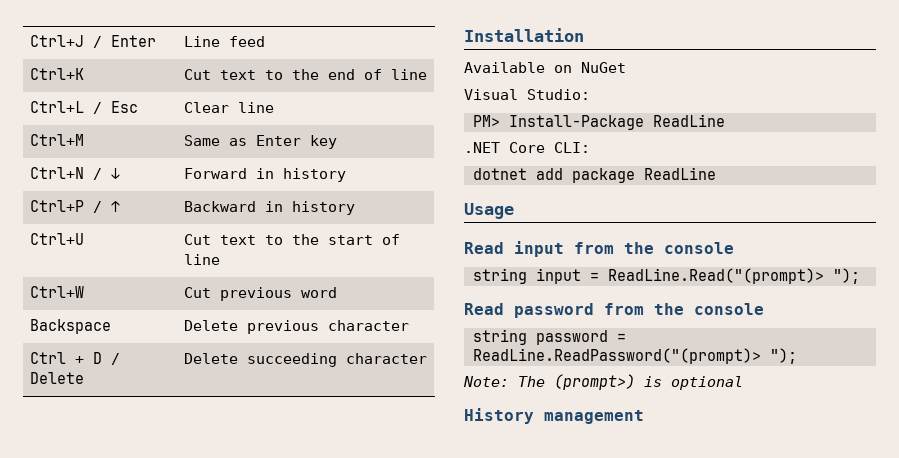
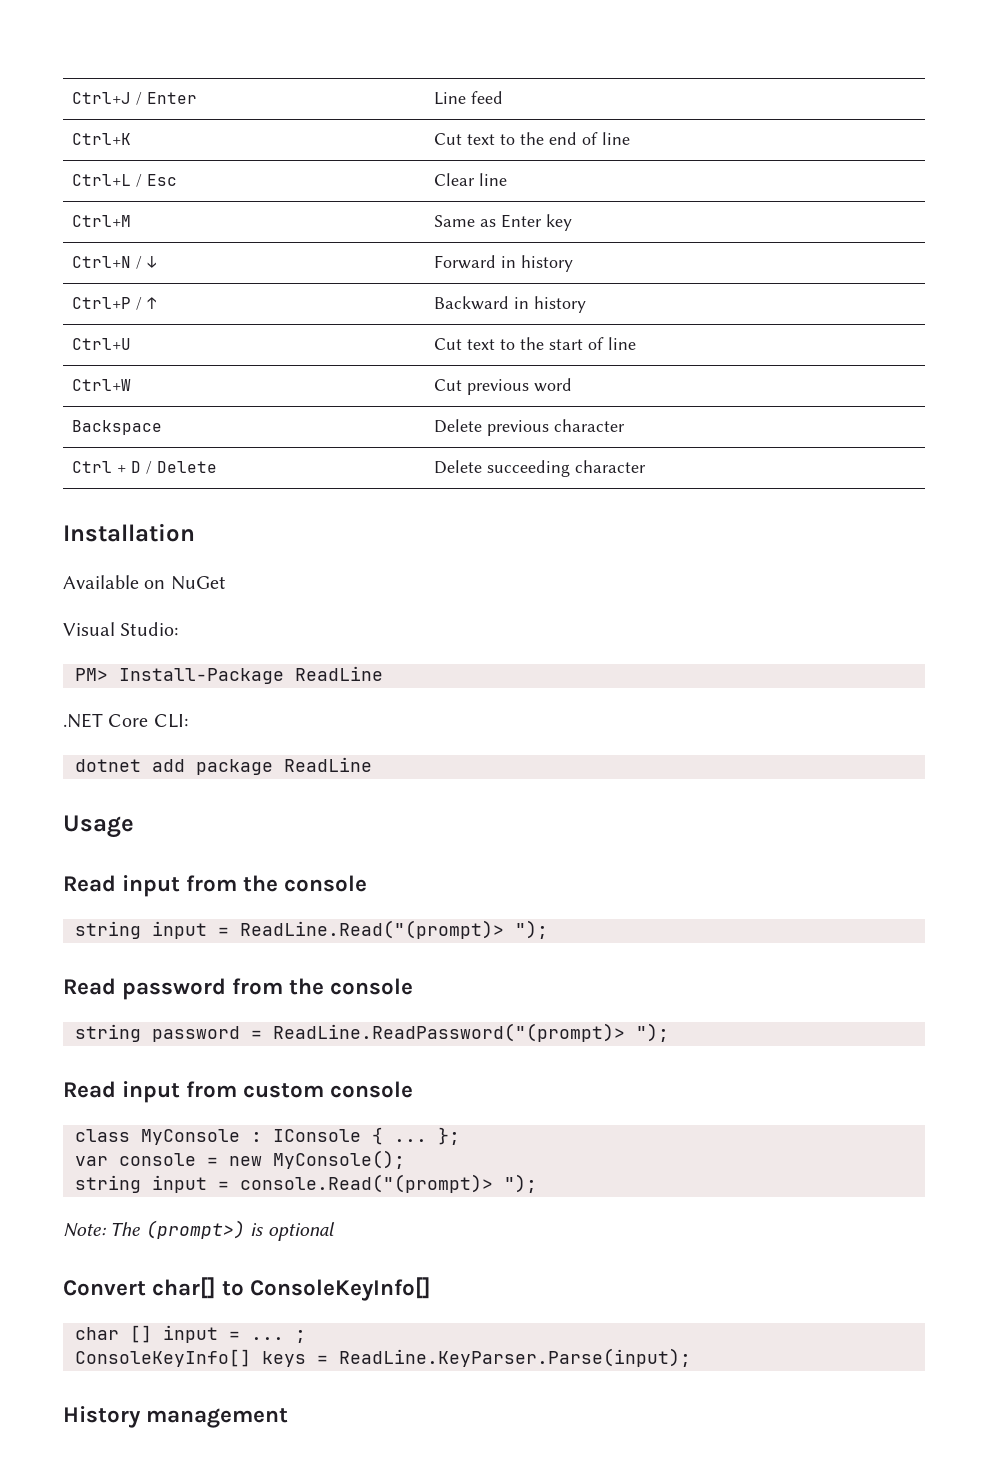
(797, 356) none -> [63,1081,414,1103] [75,1127,460,1145] [75,1150,405,1169] [75,1174,537,1193] // Read input from custom console // class MyConsole : IConsole { ... }; // var console = new MyConsole(); // string input = console.Read("(prompt)> ");
(743, 383) none -> [63,1277,432,1301] [75,1325,306,1343] [75,1348,691,1367] // Convert char[] to ConsoleKeyInfo[] // char [] input = ... ; // ConsoleKeyInfo[] keys = ReadLine.KeyParser.Parse(input);

